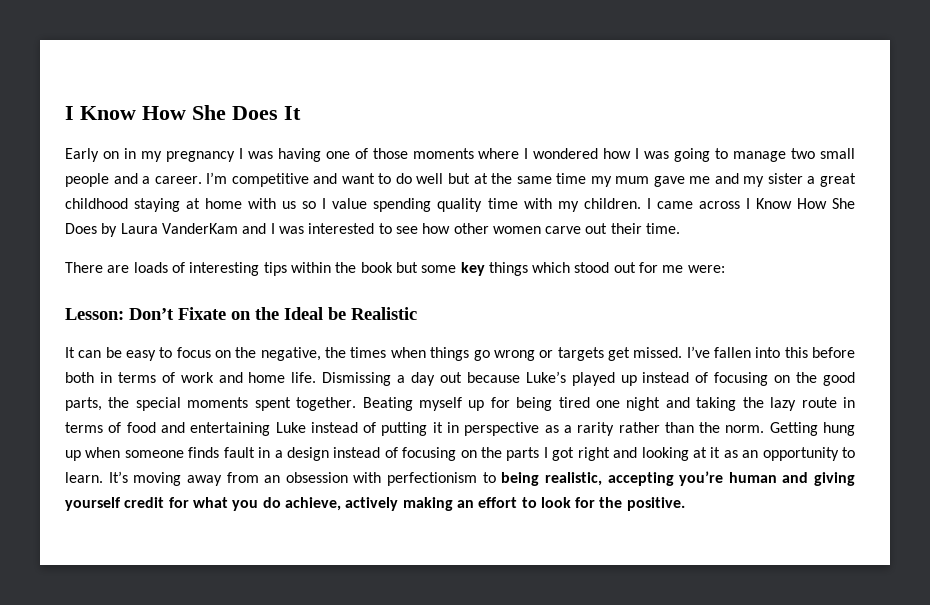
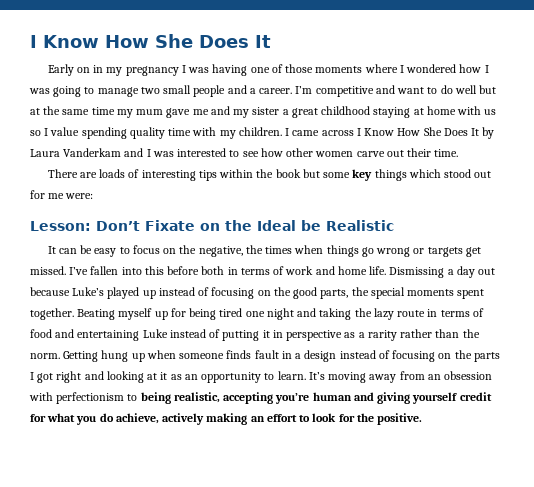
(97, 228) none -> [471,128,480,136] It
[161,223,238,234] VanderKam -> [63,148,122,157] Vanderkam

